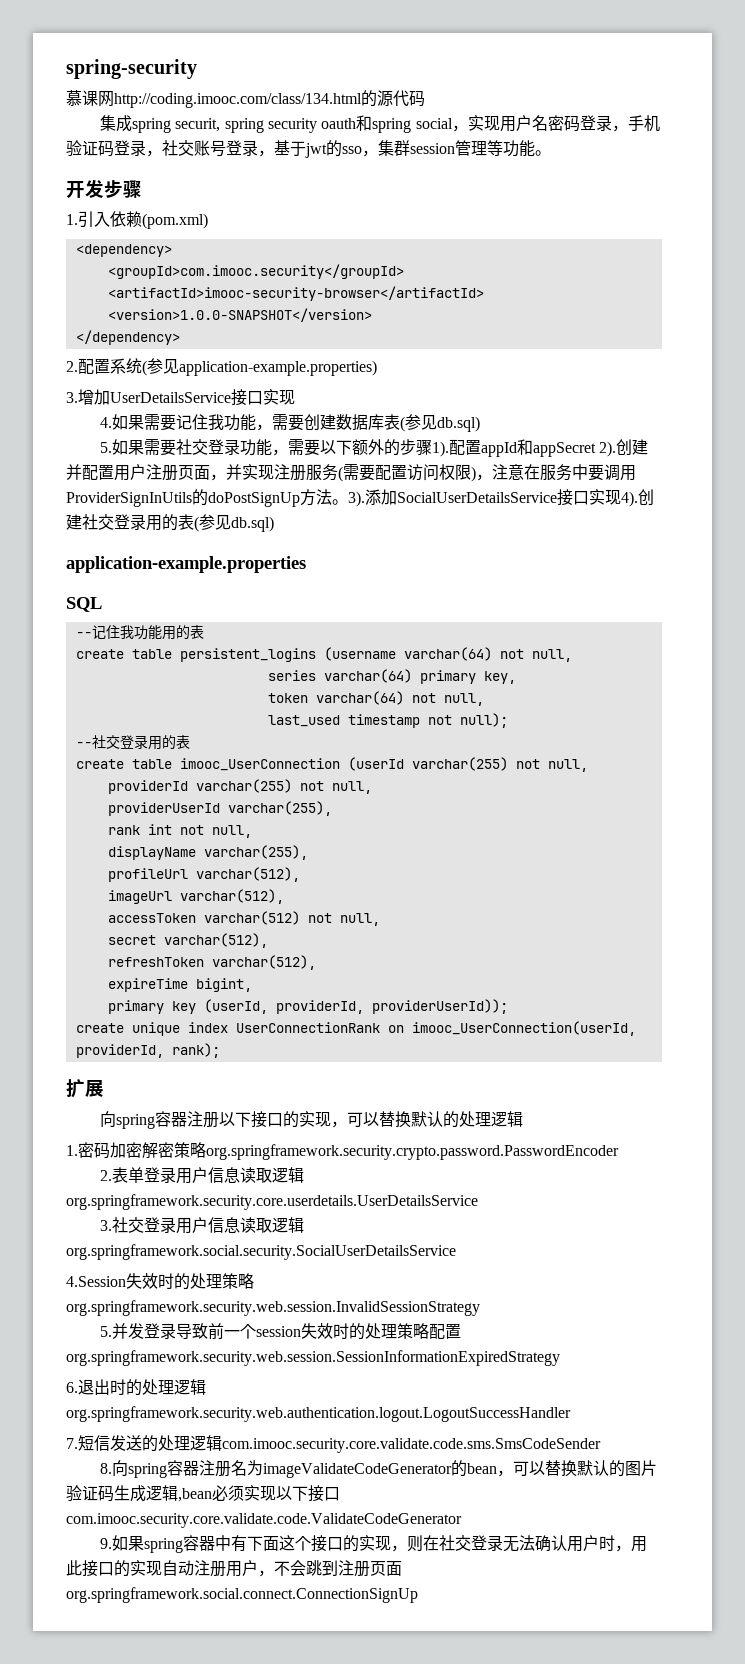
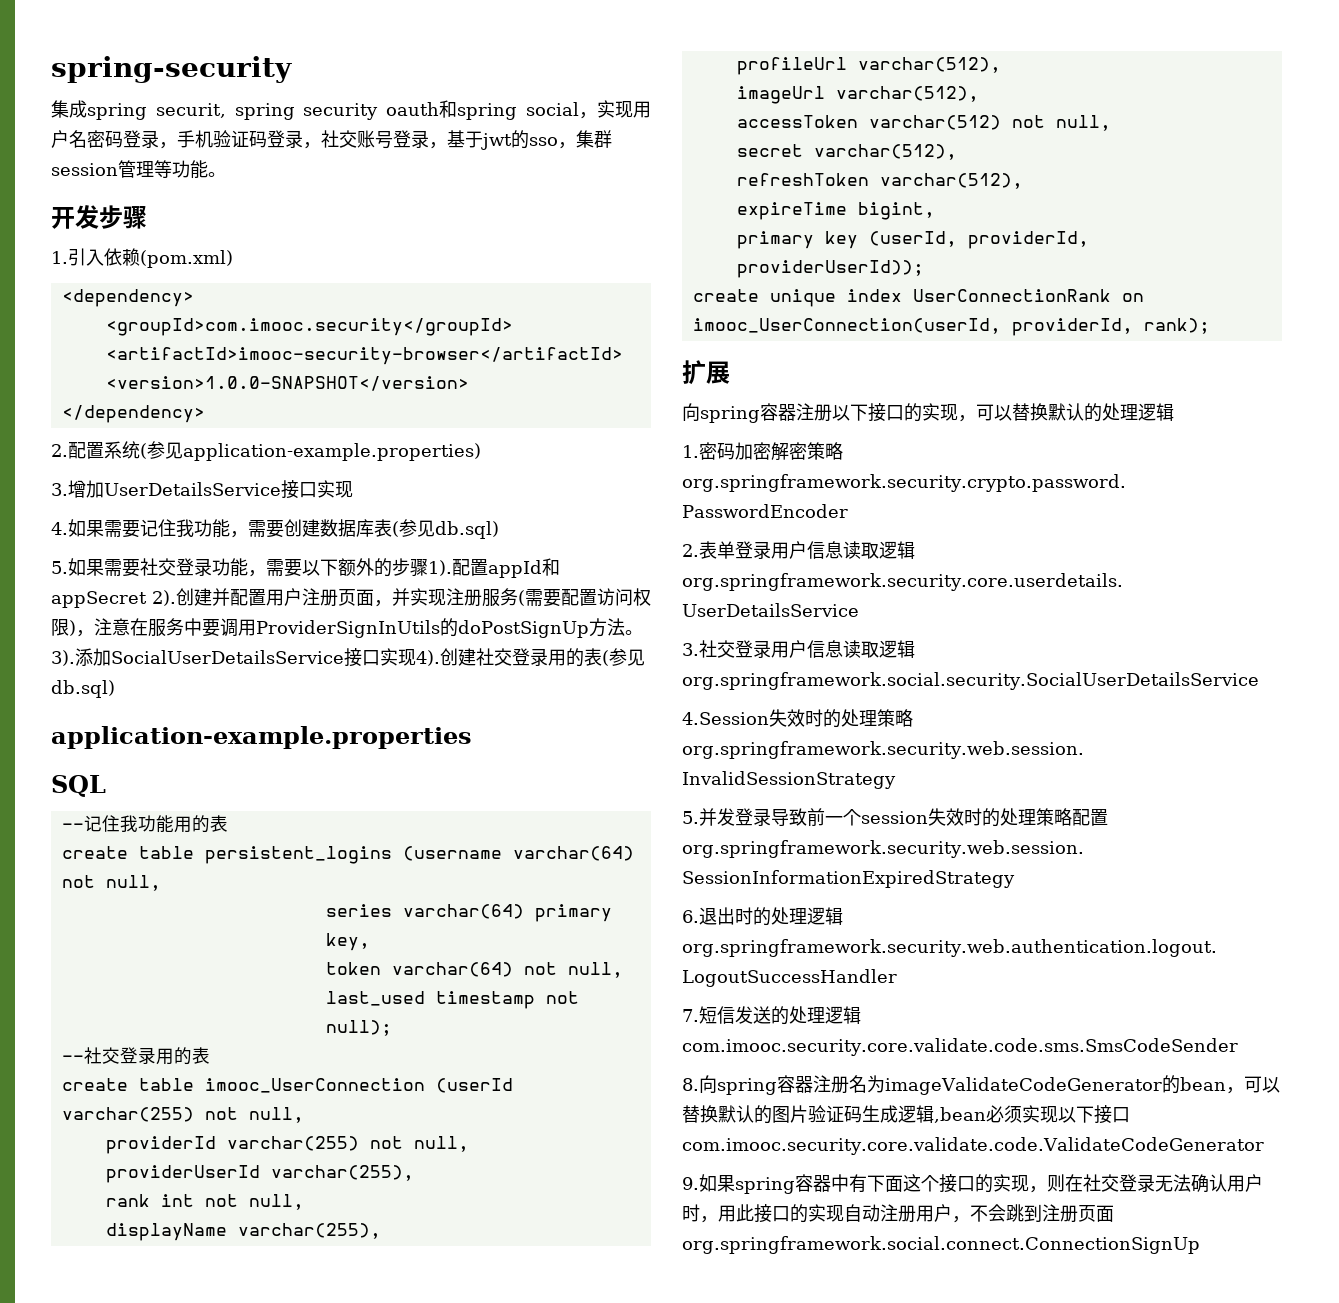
[66,90,425,108] // 慕课网http://coding.imooc.com/class/134.html的源代码 -> (292, 69) none

